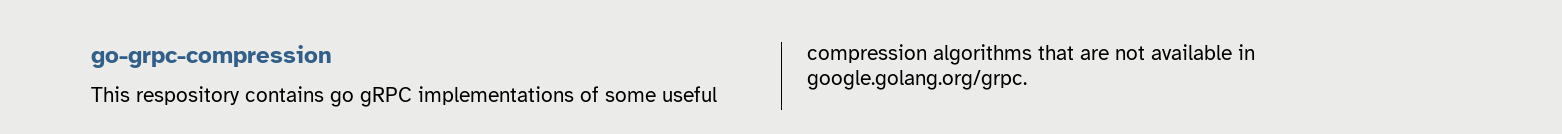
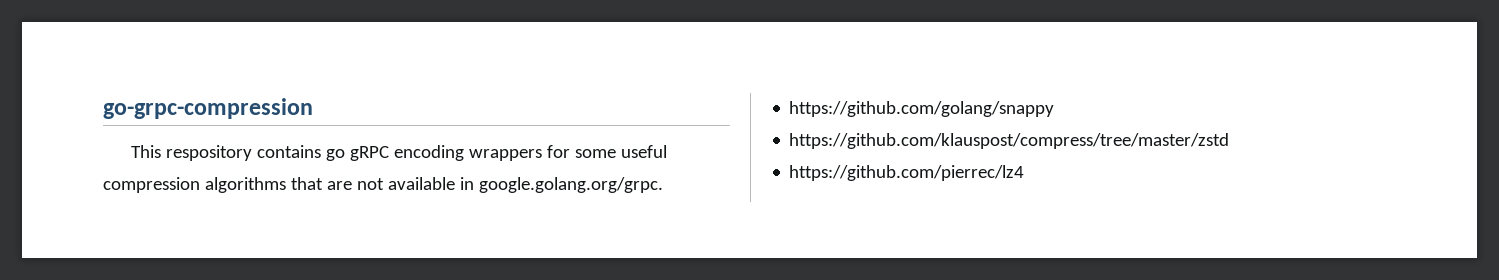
[418,86,599,105] implementations of -> [394,145,571,161] encoding wrappers for
(1027, 80) none -> [789,101,1055,117] [789,133,1230,149] [789,165,1025,181] // https://github.com/golang/snappy // https://github.com/klauspost/compress/tree/master/zstd // https://github.com/pierrec/lz4

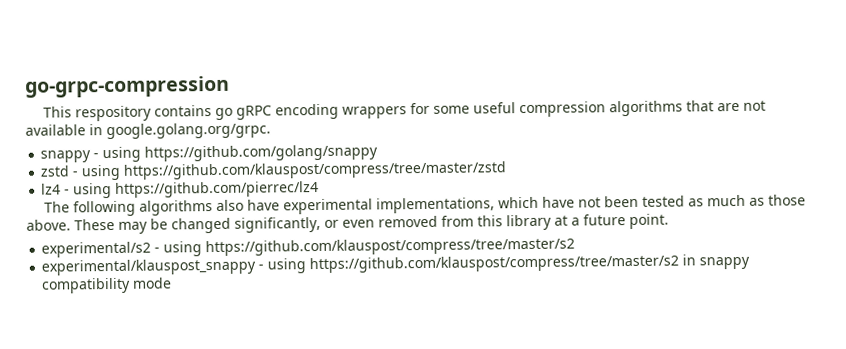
[789,101,1055,117] [789,133,1230,149] [789,165,1025,181] https://github.com/golang/snappy // https://github.com/klauspost/compress/tree/master/zstd // https://github.com/pierrec/lz4 -> [40,144,379,163] [40,161,508,181] [41,180,320,199] [44,194,807,217] [26,213,669,234] [41,237,576,258] [41,254,751,276] [41,277,173,294] snappy - using https://github.com/golang/snappy // zstd - using https://github.com/klauspost/compress/tree/master/zstd // lz4 - using https://github.com/pierrec/lz4 // The following algorithms also have experimental implementations, which have not been tested as much as those above. These may be changed significantly, or even removed from this library at a future point. // experimental/s2 - using https://github.com/klauspost/compress/tree/master/s2 // experimental/klauspost_snappy - using https://github.com/klauspost/compress/tree/master/s2 in snappy compatibility mode

